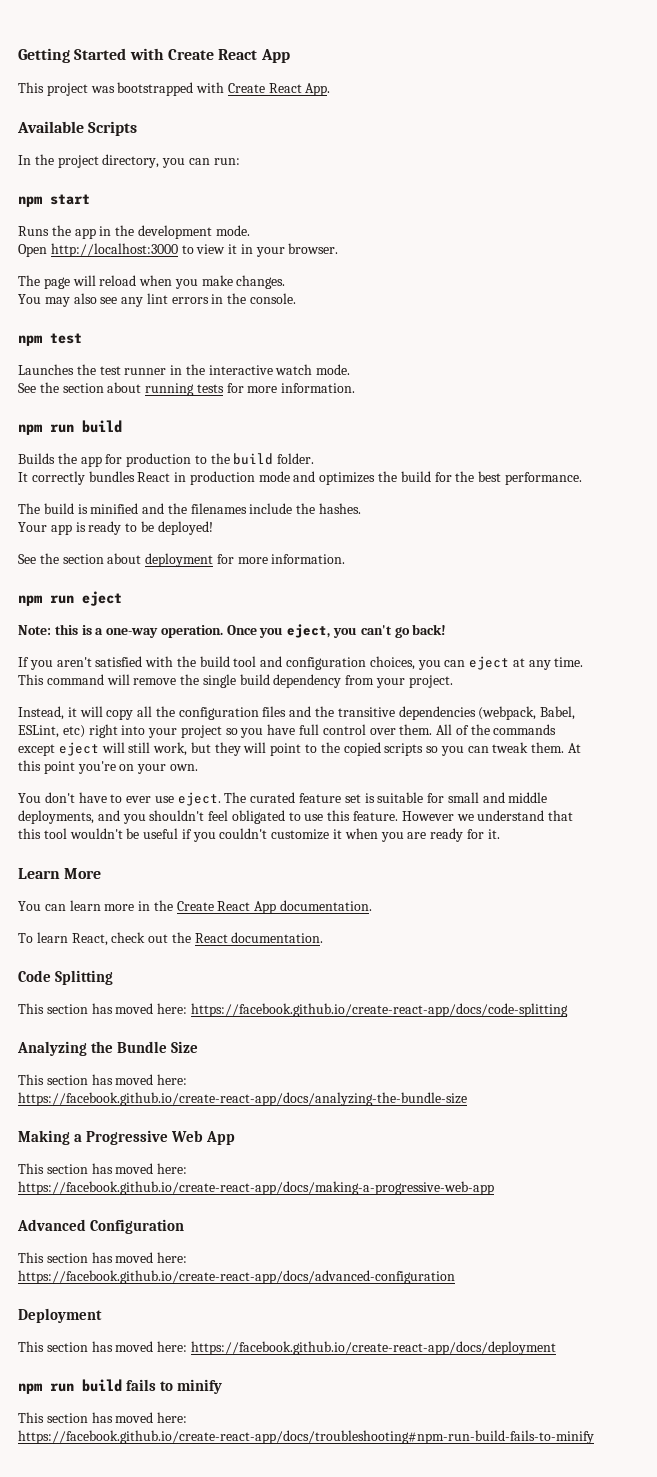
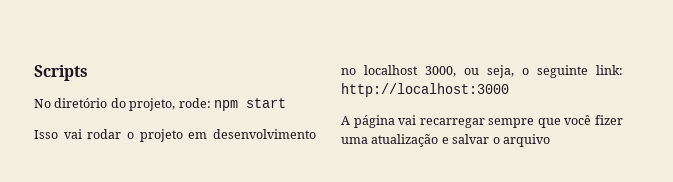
[18,48,290,63] [18,82,331,96] [17,121,138,136] [18,154,240,168] [18,194,90,207] [18,225,250,239] [18,243,339,257] [18,275,286,289] [18,293,297,307] [18,333,82,346] [18,364,351,375] [18,382,356,396] [18,420,122,435] [18,453,315,467] [18,471,582,485] [18,503,362,514] [18,521,213,535] [18,553,346,567] [18,591,122,606] [18,624,447,638] [18,656,584,670] [18,674,453,688] [18,706,576,720] [18,724,557,738] [18,742,582,756] [18,760,198,774] [18,792,548,806] [18,810,574,824] [18,828,500,842] [18,868,102,879] [18,900,373,914] [18,932,324,946] [18,970,113,985] [18,1003,568,1017] [17,1041,198,1056] [18,1074,188,1085] [18,1092,467,1106] [18,1130,235,1145] [18,1163,188,1174] [18,1181,494,1195] [17,1219,184,1234] [18,1252,188,1263] [18,1270,455,1284] [18,1308,102,1323] [18,1341,556,1355] [18,1379,222,1394] [18,1412,188,1423] [18,1430,594,1444] Getting Started with Create React App // This project was bootstrapped with Create React App. // Available Scripts // In the project directory, you can run: // npm start // Runs the app in the development mode. // Open http://localhost:3000 to view it in your browser. // The page will reload when you make changes. // You may also see any lint errors in the console. // npm test // Launches the test runner in the interactive watch mode. // See the section about running tests for more information. // npm run build // Builds the app for production to the build folder. // It correctly bundles React in production mode and optimizes the build for the best performance. // The build is minified and the filenames include the hashes. // Your app is ready to be deployed! // See the section about deployment for more information. // npm run eject // Note: this is a one-way operation. Once you eject, you can't go back! // If you aren't satisfied with the build tool and configuration choices, you can eject at any time. This command will remove the single build dependency from your project. // Instead, it will copy all the configuration files and the transitive dependencies (webpack, Babel, ESLint, etc) right into your project so you have full control over them. All of the commands except eject will still work, but they will point to the copied scripts so you can tweak them. At this point you're on your own. // You don't have to ever use eject. The curated feature set is suitable for small and middle deployments, and you shouldn't feel obligated to use this feature. However we understand that this tool wouldn't be useful if you couldn't customize it when you are ready for it. // Learn More // You can learn more in the Create React App documentation. // To learn React, check out the React documentation. // Code Splitting // This section has moved here: https://facebook.github.io/create-react-app/docs/code-splitting // Analyzing the Bundle Size // This section has moved here: https://facebook.github.io/create-react-app/docs/analyzing-the-bundle-size // Making a Progressive Web App // This section has moved here: https://facebook.github.io/create-react-app/docs/making-a-progressive-web-app // Advanced Configuration // This section has moved here: https://facebook.github.io/create-react-app/docs/advanced-configuration // Deployment // This section has moved here: https://facebook.github.io/create-react-app/docs/deployment // npm run build fails to minify // This section has moved here: https://facebook.github.io/create-react-app/docs/troubleshooting#npm-run-build-fails-to-minify -> [34,65,88,81] [34,98,286,111] [34,129,316,142] [341,65,623,78] [341,83,509,97] [341,115,623,128] [341,134,550,147] Scripts // No diretório do projeto, rode: npm start // Isso vai rodar o projeto em desenvolvimento no localhost 3000, ou seja, o seguinte link: http://localhost:3000 // A página vai recarregar sempre que você fizer uma atualização e salvar o arquivo

